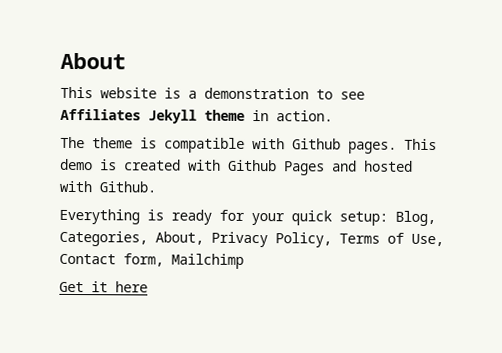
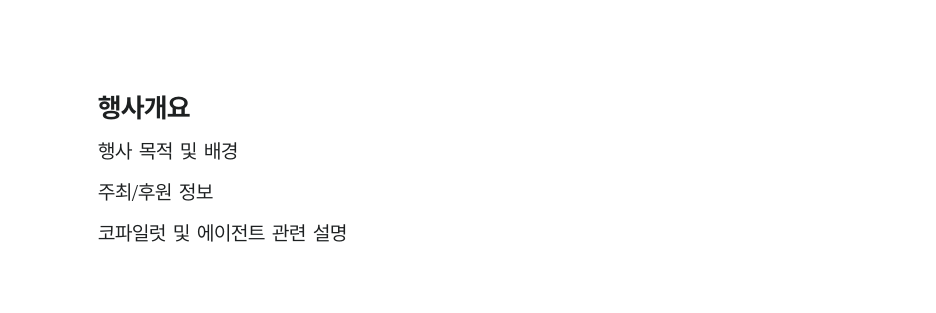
[60,52,126,70] [60,86,365,100] [60,108,333,124] [60,136,437,154] [60,158,413,176] [59,180,156,193] [59,208,436,227] [59,230,444,248] [59,253,244,269] [59,281,148,293] About // This website is a demonstration to see Affiliates Jekyll theme in action. // The theme is compatible with Github pages. This demo is created with Github Pages and hosted with Github. // Everything is ready for your quick setup: Blog, Categories, About, Privacy Policy, Terms of Use, Contact form, Mailchimp // Get it here -> [98,95,190,120] [98,142,238,160] [98,183,213,201] [98,224,347,242] 행사개요 // 행사 목적 및 배경 // 주최/후원 정보 // 코파일럿 및 에이전트 관련 설명

